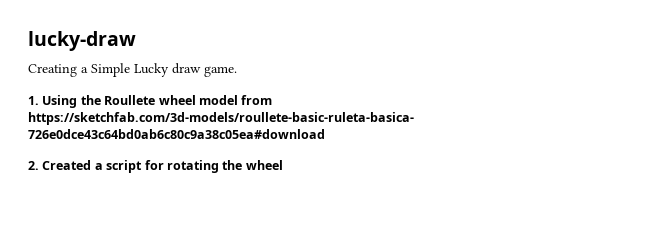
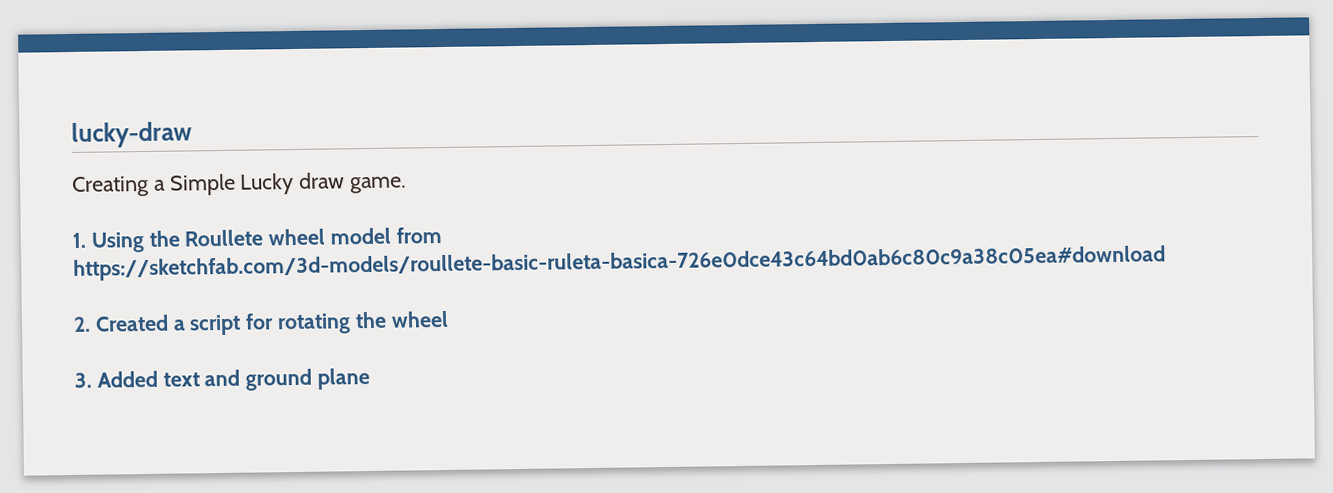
(283, 165) none -> [74,367,371,391] // 3. Added text and ground plane

